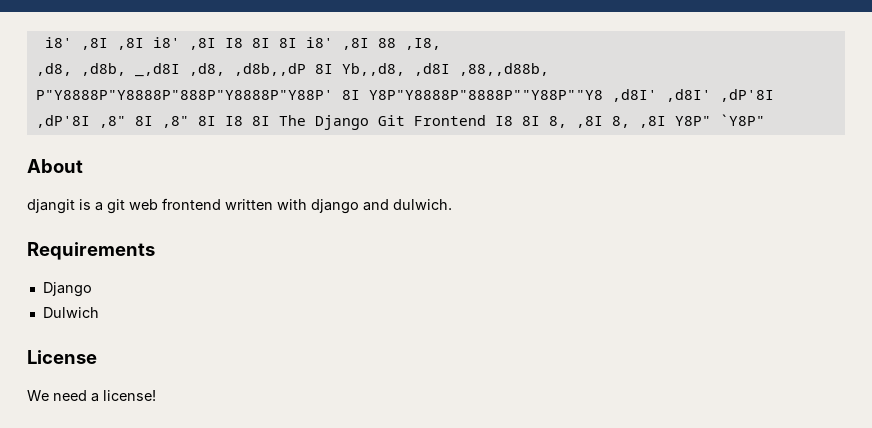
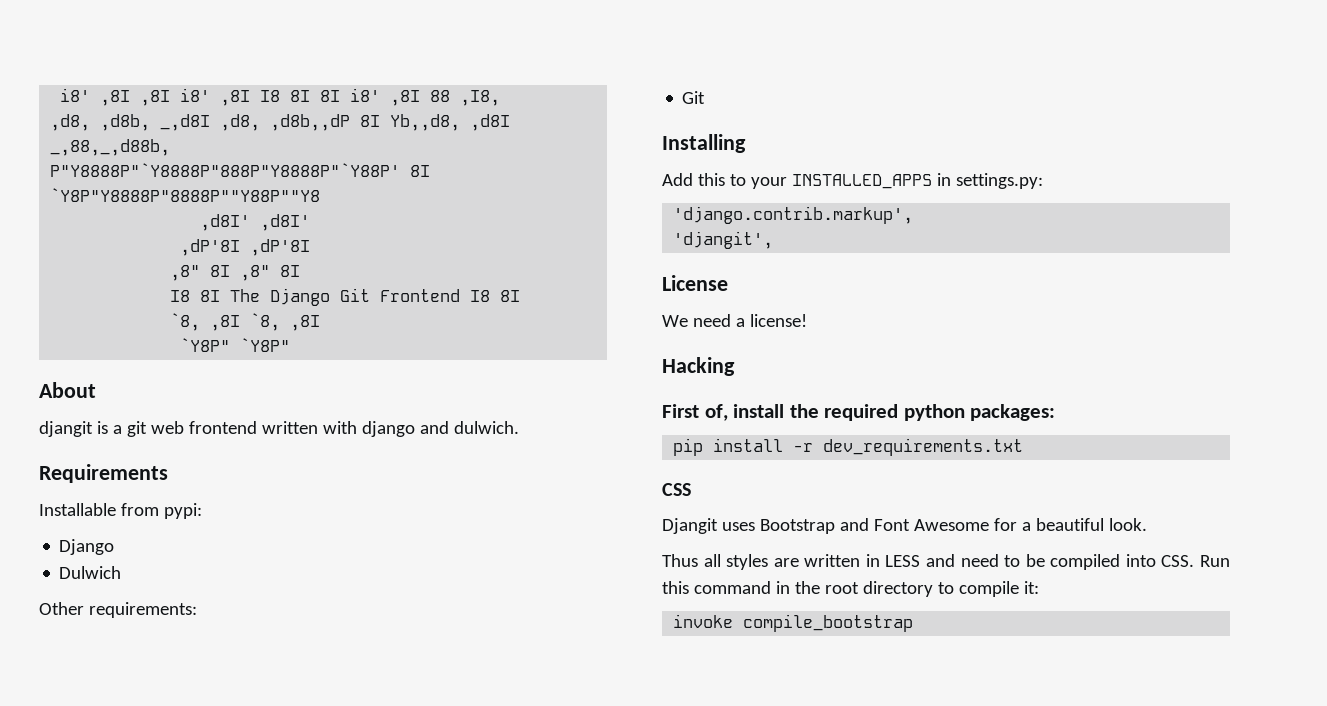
[458,63,549,76] [35,90,603,100] ,88,,d88b, P"Y8888P"Y8888P"888P"Y8888P"Y88P' 8I Y8P"Y8888P"8888P""Y88P""Y8 -> [50,139,171,156] [50,163,431,177] [50,188,321,202] _,88,_,d88b, // P"Y8888P"`Y8888P"888P"Y8888P"`Y88P' 8I `Y8P"Y8888P"8888P""Y88P""Y8 //
(711, 95) none -> (311, 222) //
(90, 121) none -> (311, 247) //
(216, 121) none -> (301, 271) //
[548,116,711,128] 8, ,8I 8, ,8I Y8P" -> [170,313,321,331] [180,338,231,352] // `8, ,8I `8, ,8I // `Y8P"
(155, 251) none -> [39,503,202,519] // Installable from pypi:
(99, 312) none -> [39,602,197,618] [682,91,706,104] [662,134,746,153] [662,173,1043,189] [673,206,914,224] [673,231,774,249] // Other requirements: // Git // Installing // Add this to your INSTALLED_APPS in settings.py: // 'django.contrib.markup', // 'djangit',
(156, 395) none -> [662,357,735,376] [662,404,1056,421] [673,438,1024,456] [662,483,691,496] [662,518,1147,534] [662,554,1230,570] [662,581,1039,597] [673,614,914,632] // Hacking // First of, install the required python packages: // pip install -r dev_requirements.txt // CSS // Djangit uses Bootstrap and Font Awesome for a beautiful look. // Thus all styles are written in LESS and need to be compiled into CSS. Run this command in the root directory to compile it: // invoke compile_bootstrap

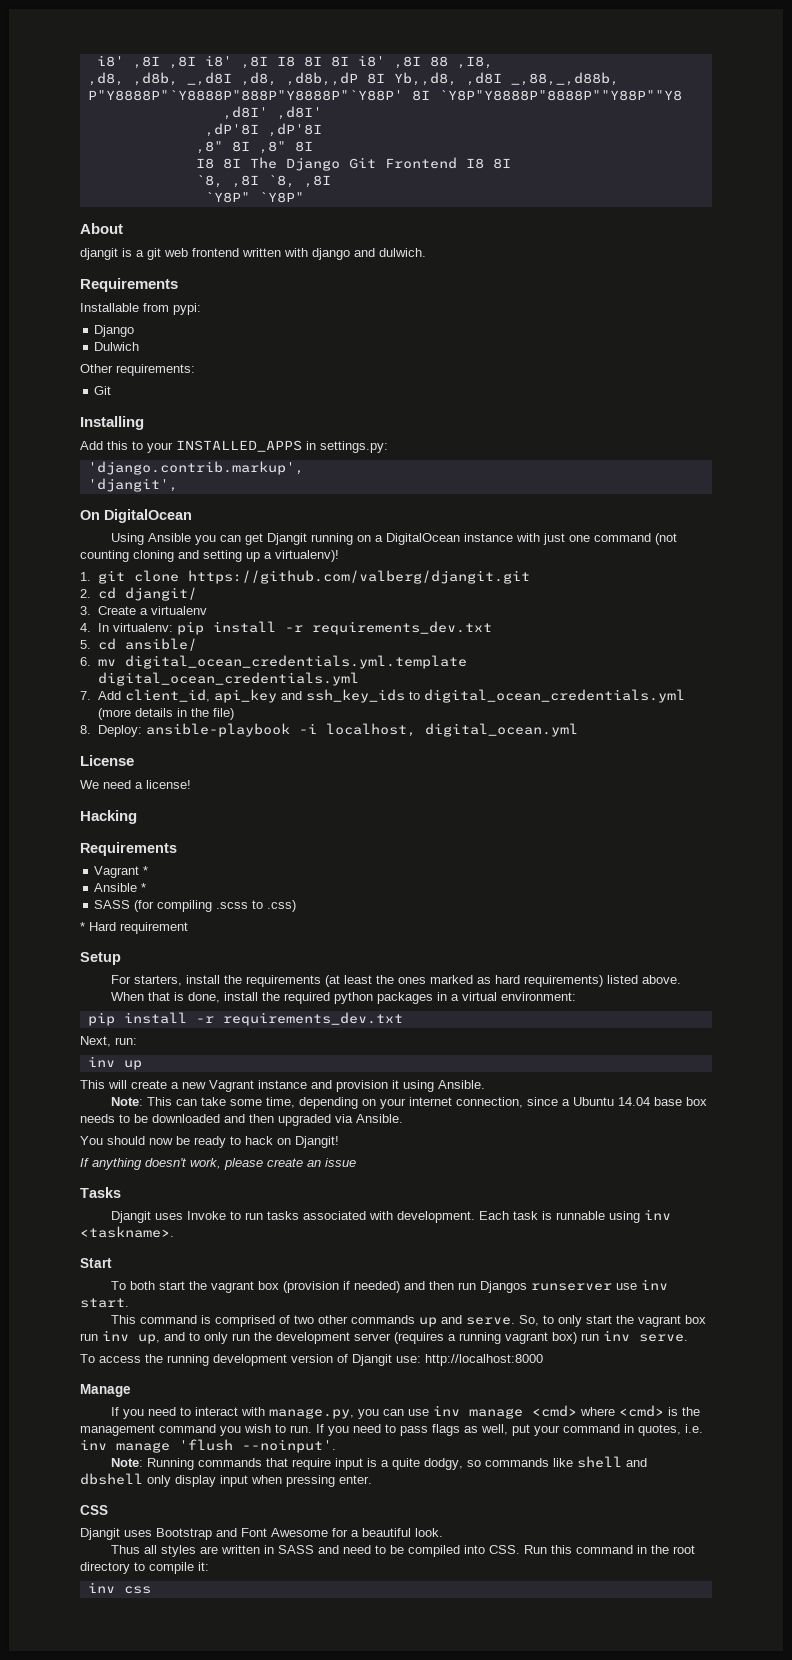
(774, 240) none -> [80,509,192,523] [111,533,678,545] [80,550,339,562] [80,570,530,584] [80,587,197,601] [80,606,207,615] [80,621,492,635] [80,638,197,651] [80,655,467,669] [97,672,359,686] [80,689,685,703] [97,708,234,720] [80,723,578,737] // On DigitalOcean // Using Ansible you can get Djangit running on a DigitalOcean instance with just one command (not counting cloning and setting up a virtualenv)! // 1. git clone https://github.com/valberg/djangit.git // 2. cd djangit/ // 3. Create a virtualenv // 4. In virtualenv: pip install -r requirements_dev.txt // 5. cd ansible/ // 6. mv digital_ocean_credentials.yml.template digital_ocean_credentials.yml // 7. Add client_id, api_key and ssh_key_ids to digital_ocean_credentials.yml (more details in the file) // 8. Deploy: ansible-playbook -i localhost, digital_ocean.yml
[662,404,1056,421] [673,438,1024,456] First of, install the required python packages: // pip install -r dev_requirements.txt -> [80,842,177,856] [94,866,149,878] [94,883,147,892] [94,900,297,912] [80,922,188,934] [80,952,121,965] [111,975,682,987] [111,992,577,1004] [87,1012,403,1026] [80,1036,137,1047] [87,1056,142,1070] [80,1080,485,1092] [111,1097,708,1109] [80,1114,403,1126] [80,1136,339,1148] [80,1158,356,1170] [80,1187,121,1198] [111,1209,672,1223] [80,1226,174,1238] [80,1258,112,1268] [111,1279,669,1293] [80,1298,129,1308] [111,1315,707,1327] [80,1330,688,1344] [80,1354,543,1366] [80,1384,131,1397] [111,1405,701,1419] [80,1424,703,1436] [80,1439,336,1453] [111,1456,648,1470] [80,1473,372,1487] Requirements // Vagrant * // Ansible * // SASS (for compiling .scss to .css) // * Hard requirement // Setup // For starters, install the requirements (at least the ones marked as hard requirements) listed above. // When that is done, install the required python packages in a virtual environment: // pip install -r requirements_dev.txt // Next, run: // inv up // This will create a new Vagrant instance and provision it using Ansible. // Note: This can take some time, depending on your internet connection, since a Ubuntu 14.04 base box needs to be downloaded and then upgraded via Ansible. // You should now be ready to hack on Djangit! // If anything doesn't work, please create an issue // Tasks // Djangit uses Invoke to run tasks associated with development. Each task is runnable using inv <taskname>. // Start // To both start the vagrant box (provision if needed) and then run Djangos runserver use inv start. // This command is comprised of two other commands up and serve. So, to only start the vagrant box run inv up, and to only run the development server (requires a running vagrant box) run inv serve. // To access the running development version of Djangit use: http://localhost:8000 // Manage // If you need to interact with manage.py, you can use inv manage <cmd> where <cmd> is the management command you wish to run. If you need to pass flags as well, put your command in quotes, i.e. inv manage 'flush --noinput'. // Note: Running commands that require input is a quite dodgy, so commands like shell and dbshell only display input when pressing enter.
[885,555,921,567] LESS -> [278,1545,315,1554] SASS
[673,614,914,632] invoke compile_bootstrap -> [87,1582,151,1594] inv css

